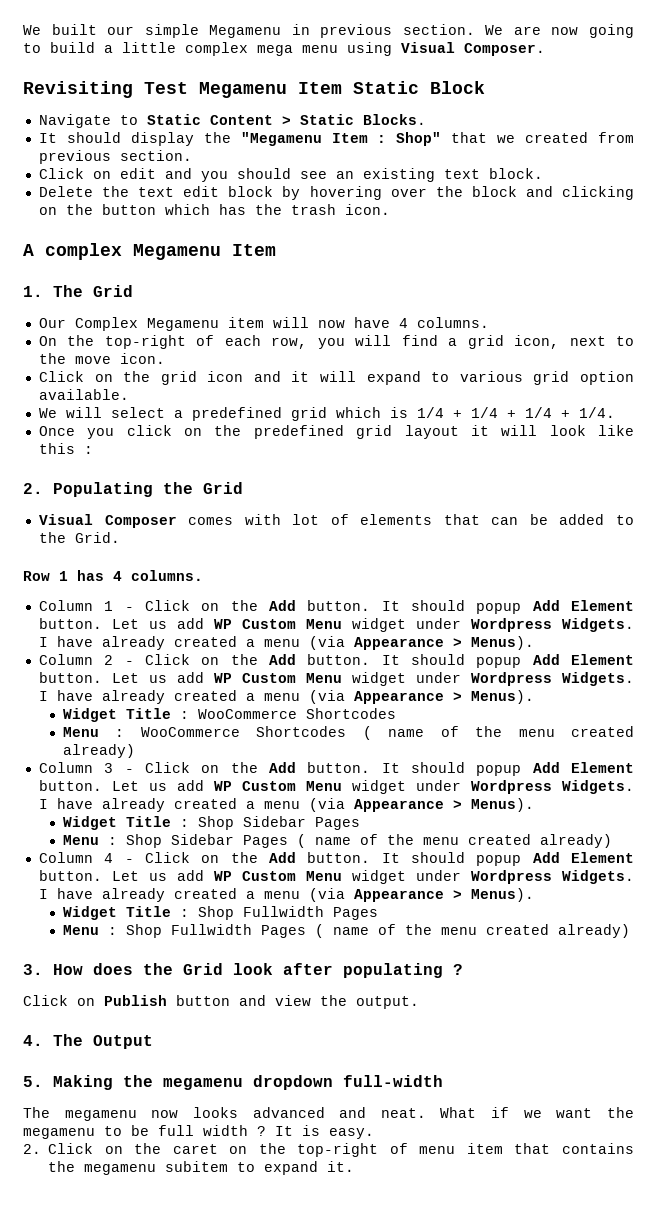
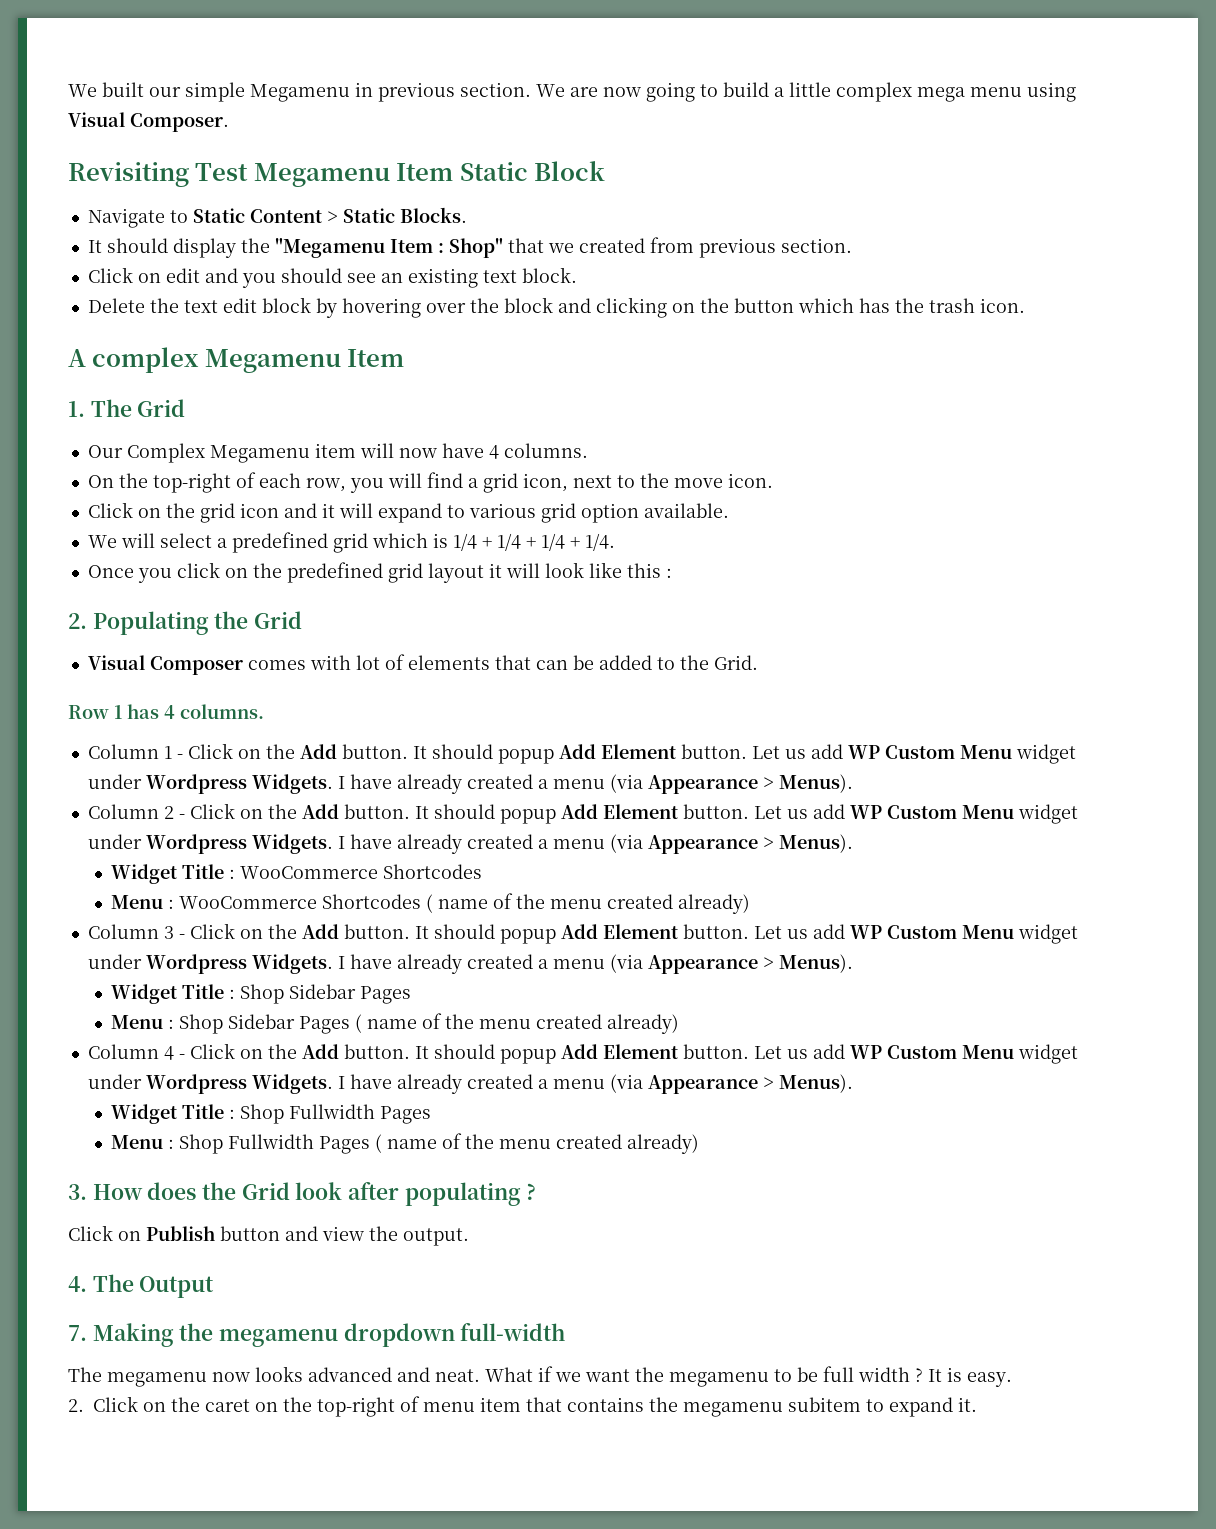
[23,1076,43,1087] 5. -> [68,1325,87,1341] 7.

